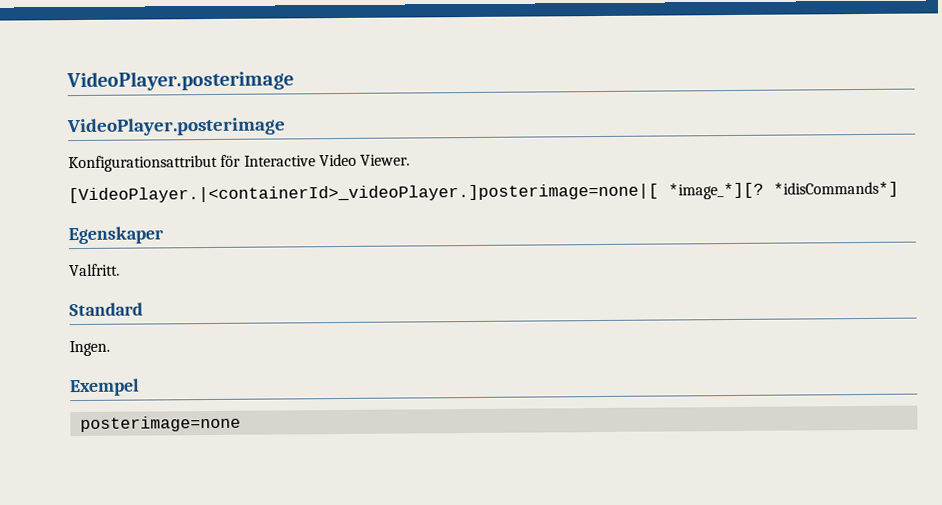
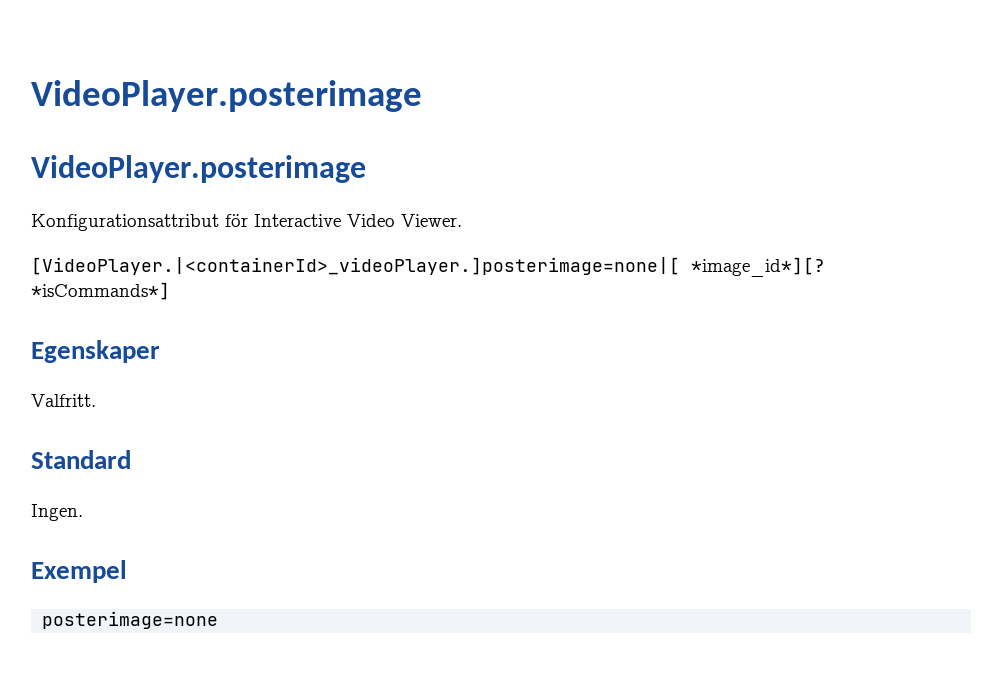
[668,181,899,200] *image_*][? *idisCommands*] -> [691,257,825,277] [31,282,170,300] *image_id*][? *isCommands*]

